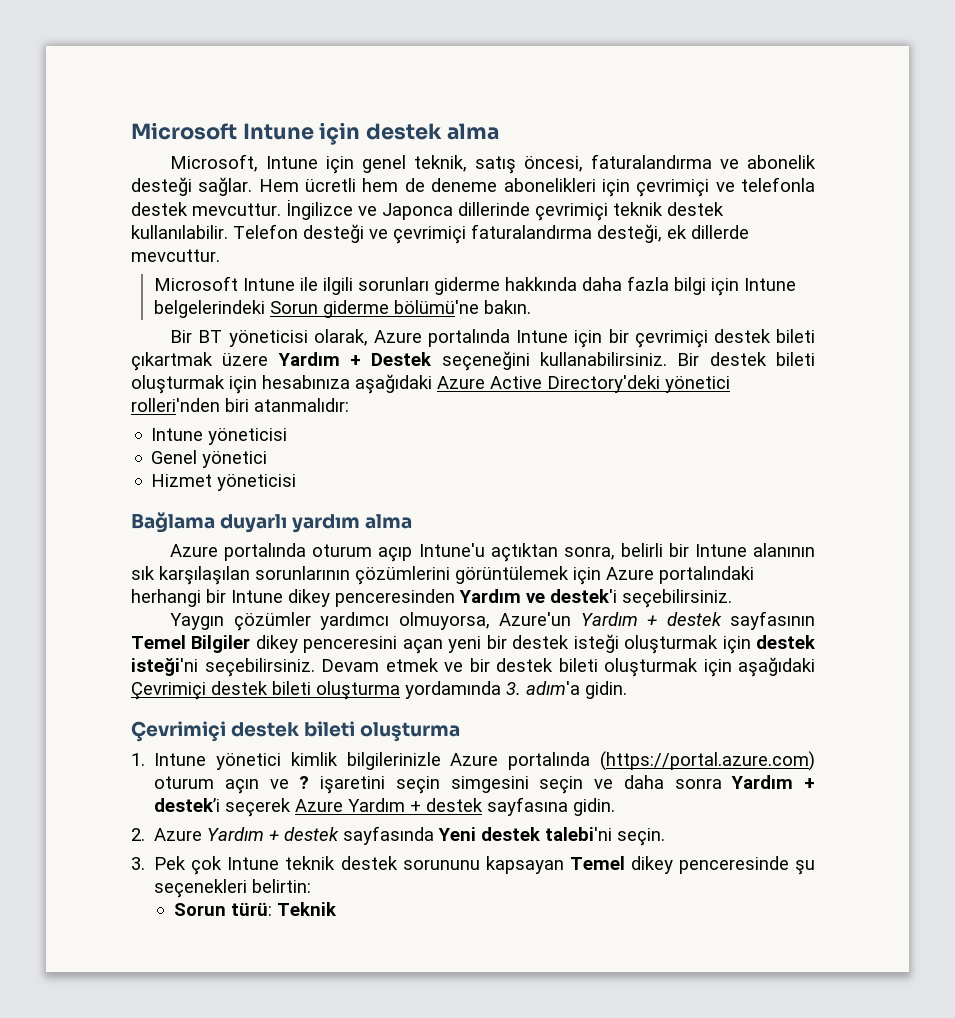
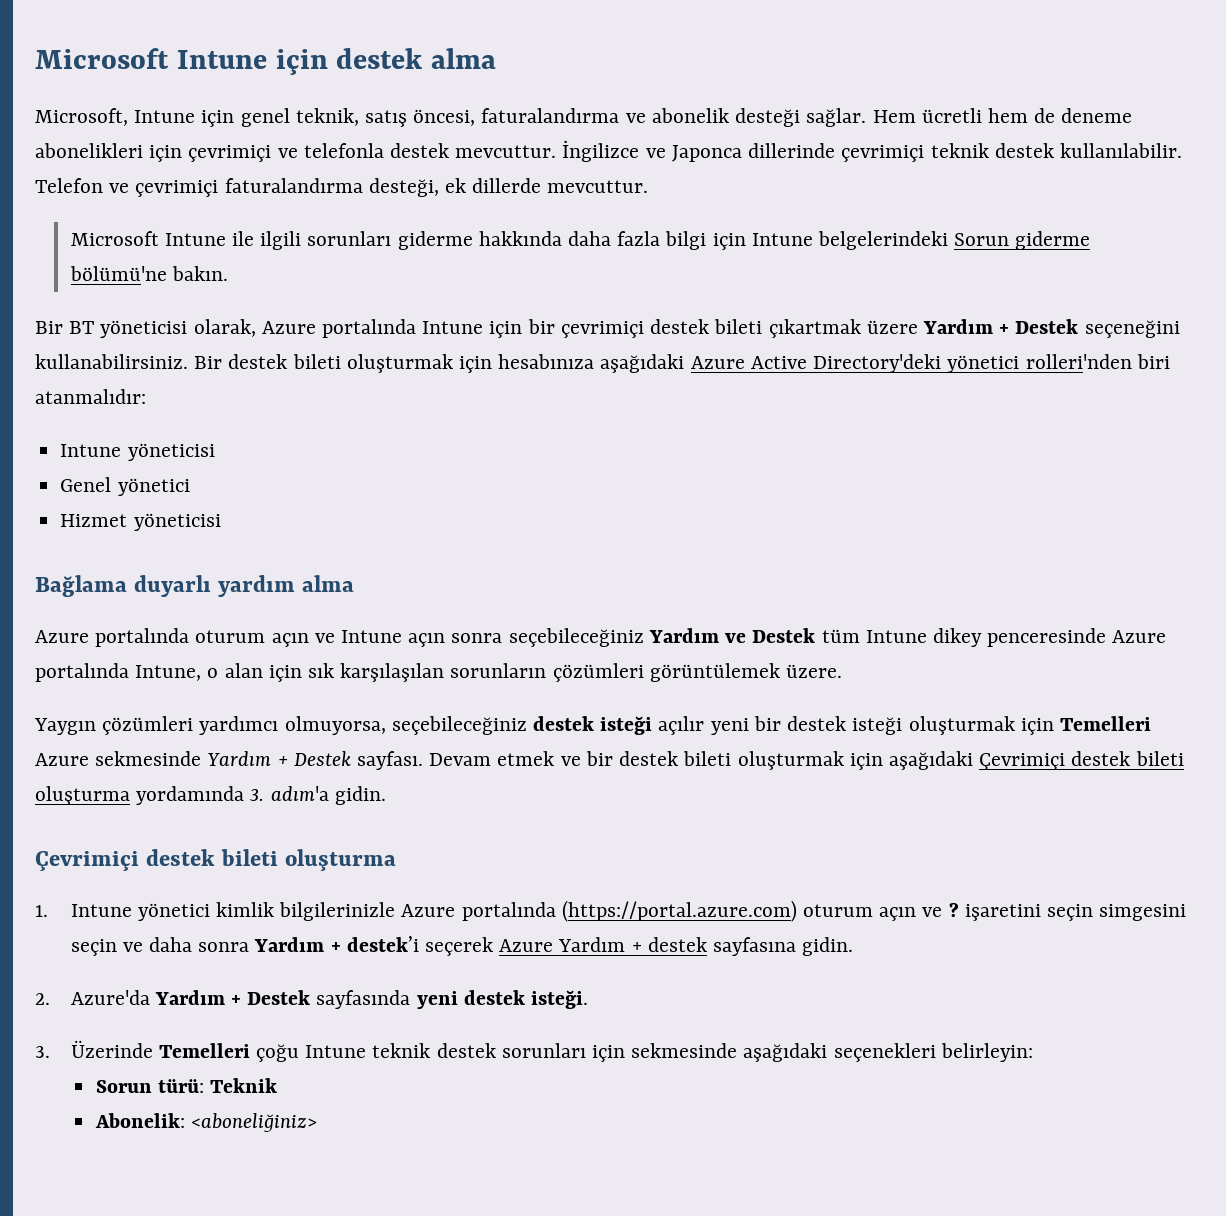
[303,224,364,243] desteği -> (103, 185) none
[378,543,815,562] [131,566,754,585] [131,589,732,608] açıp Intune'u açtıktan sonra, belirli bir Intune alanının sık karşılaşılan sorunlarının çözümlerini görüntülemek için Azure portalındaki herhangi bir Intune dikey penceresinden Yardım ve destek'i seçebilirsiniz. -> [271,628,1167,647] [35,663,843,682] açın ve Intune açın sonra seçebileceğiniz Yardım ve Destek tüm Intune dikey penceresinde Azure portalında Intune, o alan için sık karşılaşılan sorunların çözümleri görüntülemek üzere.
[233,612,311,631] çözümler -> [102,716,194,735] çözümleri
[499,611,815,630] [131,635,443,654] Azure'un Yardım + destek sayfasının Temel Bilgiler dikey penceresini açan -> [391,716,705,735] seçebileceğiniz destek isteği açılır
[756,635,816,649] [131,658,315,677] destek isteği'ni seçebilirsiniz. -> [1059,716,1151,731] [35,751,424,770] Temelleri Azure sekmesinde Yardım + Destek sayfası.
[154,826,666,846] [131,856,815,875] [154,879,312,898] Azure Yardım + destek sayfasında Yeni destek talebi'ni seçin. // 3. Pek çok Intune teknik destek sorununu kapsayan Temel dikey penceresinde şu seçenekleri belirtin: -> [70,990,589,1009] [35,1040,1033,1062] Azure'da Yardım + Destek sayfasında yeni destek isteği. // 3. Üzerinde Temelleri çoğu Intune teknik destek sorunları için sekmesinde aşağıdaki seçenekleri belirleyin:
(337, 909) none -> [94,1113,318,1132] // Abonelik: <aboneliğiniz>

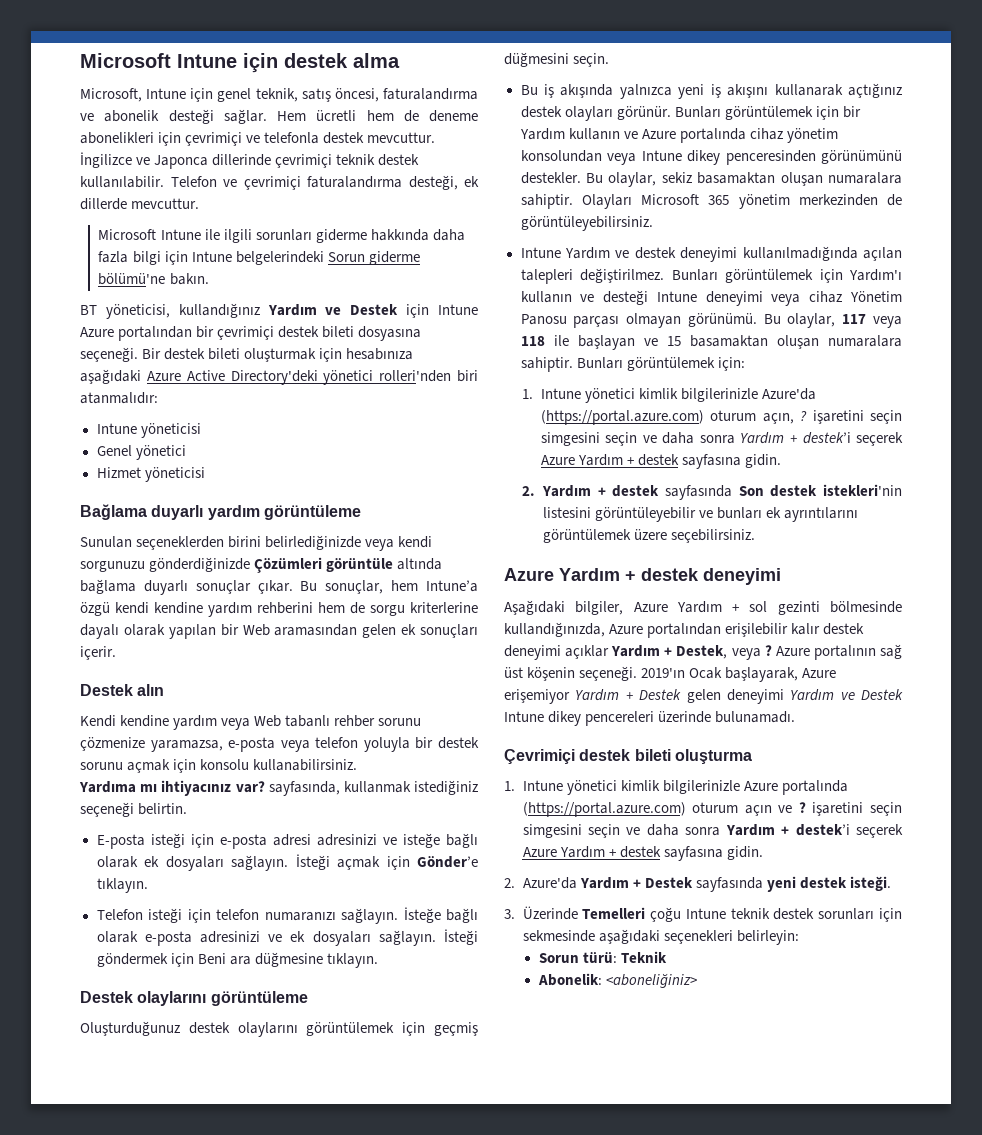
[35,319,1180,338] [35,354,188,369] Bir BT yöneticisi olarak, Azure portalında Intune için bir çevrimiçi destek bileti çıkartmak üzere Yardım + Destek seçeneğini kullanabilirsiniz. -> [80,303,479,319] [80,326,422,341] [80,347,138,362] BT yöneticisi, kullandığınız Yardım ve Destek için Intune Azure portalından bir çevrimiçi destek bileti dosyasına seçeneği.
[302,575,355,592] [35,628,1167,647] [35,663,843,682] [34,716,1151,735] [35,751,1184,770] [35,786,386,805] alma // Azure portalında oturum açın ve Intune açın sonra seçebileceğiniz Yardım ve Destek tüm Intune dikey penceresinde Azure portalında Intune, o alan için sık karşılaşılan sorunların çözümleri görüntülemek üzere. // Yaygın çözümleri yardımcı olmuyorsa, seçebileceğiniz destek isteği açılır yeni bir destek isteği oluşturmak için Temelleri Azure sekmesinde Yardım + Destek sayfası. Devam etmek ve bir destek bileti oluşturmak için aşağıdaki Çevrimiçi destek bileti oluşturma yordamında 3. adım'a gidin. -> [263,505,361,520] [80,535,433,551] [80,557,443,573] [80,579,479,595] [80,602,478,617] [80,624,478,639] [80,646,116,660] [80,684,165,696] [80,715,422,730] [80,737,479,752] [80,759,358,773] [79,780,478,796] [80,802,188,817] [96,833,478,849] [96,854,478,871] [96,878,148,893] [96,907,478,924] [96,929,479,946] [96,952,378,968] [80,991,308,1006] [80,1021,479,1037] [504,52,610,67] [520,83,902,99] [520,106,861,121] [519,128,838,143] [520,150,902,165] [520,172,902,187] [520,194,902,209] [520,216,653,231] [520,246,902,262] [520,268,902,284] [520,290,902,306] [520,313,902,328] [520,335,902,350] [520,357,745,372] [522,388,817,403] [540,410,902,425] [540,432,904,446] [540,454,782,469] [522,484,902,500] [542,507,859,522] [542,529,756,543] [504,568,781,585] [504,600,902,615] [504,622,865,638] [504,644,902,660] [504,666,837,682] [504,689,903,704] [504,711,796,726] görüntüleme // Sunulan seçeneklerden birini belirlediğinizde veya kendi sorgunuzu gönderdiğinizde Çözümleri görüntüle altında bağlama duyarlı sonuçlar çıkar. Bu sonuçlar, hem Intune’a özgü kendi kendine yardım rehberini hem de sorgu kriterlerine dayalı olarak yapılan bir Web aramasından gelen ek sonuçları içerir. // Destek alın // Kendi kendine yardım veya Web tabanlı rehber sorunu çözmenize yaramazsa, e-posta veya telefon yoluyla bir destek sorunu açmak için konsolu kullanabilirsiniz. // Yardıma mı ihtiyacınız var? sayfasında, kullanmak istediğiniz seçeneği belirtin. // E-posta isteği için e-posta adresi adresinizi ve isteğe bağlı olarak ek dosyaları sağlayın. İsteği açmak için Gönder’e tıklayın. // Telefon isteği için telefon numaranızı sağlayın. İsteğe bağlı olarak e-posta adresinizi ve ek dosyaları sağlayın. İsteği göndermek için Beni ara düğmesine tıklayın. // Destek olaylarını görüntüleme // Oluşturduğunuz destek olaylarını görüntülemek için geçmiş düğmesini seçin. // Bu iş akışında yalnızca yeni iş akışını kullanarak açtığınız destek olayları görünür. Bunları görüntülemek için bir Yardım kullanın ve Azure portalında cihaz yönetim konsolundan veya Intune dikey penceresinden görünümünü destekler. Bu olaylar, sekiz basamaktan oluşan numaralara sahiptir. Olayları Microsoft 365 yönetim merkezinden de görüntüleyebilirsiniz. // Intune Yardım ve destek deneyimi kullanılmadığında açılan talepleri değiştirilmez. Bunları görüntülemek için Yardım'ı kullanın ve desteği Intune deneyimi veya cihaz Yönetim Panosu parçası olmayan görünümü. Bu olaylar, 117 veya 118 ile başlayan ve 15 basamaktan oluşan numaralara sahiptir. Bunları görüntülemek için: // 1. Intune yönetici kimlik bilgilerinizle Azure'da (https://portal.azure.com) oturum açın, ? işaretini seçin simgesini seçin ve daha sonra Yardım + destek’i seçerek Azure Yardım + destek sayfasına gidin. // 2. Yardım + destek sayfasında Son destek istekleri'nin listesini görüntüleyebilir ve bunları ek ayrıntılarını görüntülemek üzere seçebilirsiniz. // Azure Yardım + destek deneyimi // Aşağıdaki bilgiler, Azure Yardım + sol gezinti bölmesinde kullandığınızda, Azure portalından erişilebilir kalır destek deneyimi açıklar Yardım + Destek, veya ? Azure portalının sağ üst köşenin seçeneği. 2019'ın Ocak başlayarak, Azure erişemiyor Yardım + Destek gelen deneyimi Yardım ve Destek Intune dikey pencereleri üzerinde bulunamadı.

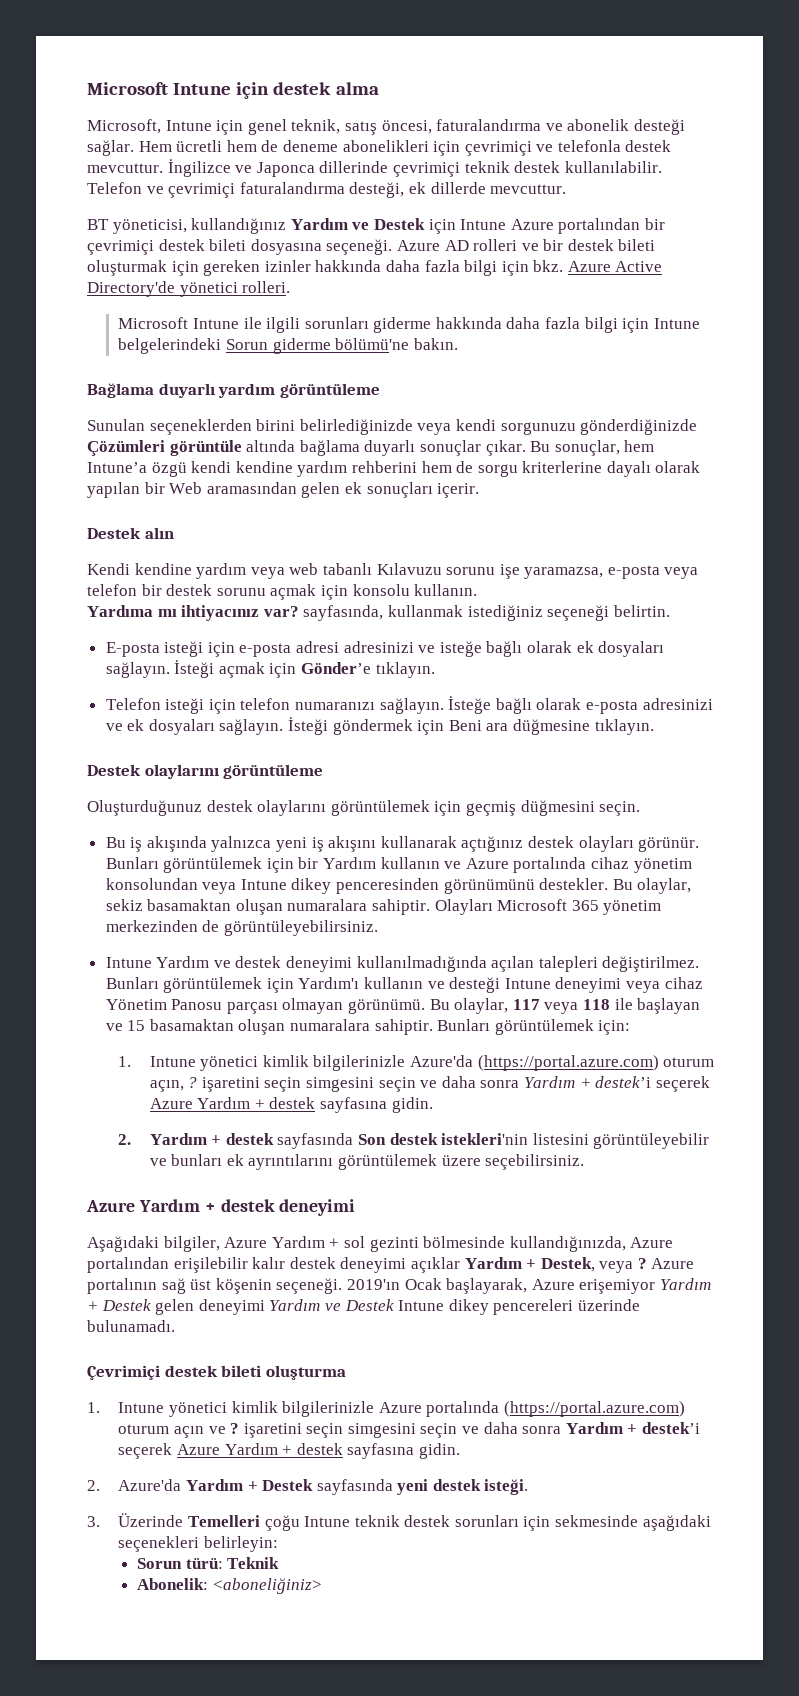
(200, 203) none -> [87,218,665,234] [87,239,656,255] [87,260,663,276] [87,281,291,297] // BT yöneticisi, kullandığınız Yardım ve Destek için Intune Azure portalından bir çevrimiçi destek bileti dosyasına seçeneği. Azure AD rolleri ve bir destek bileti oluşturmak için gereken izinler hakkında daha fazla bilgi için bkz. Azure Active Directory'de yönetici rolleri.
[80,303,479,319] [80,326,422,341] [80,347,414,362] [80,369,478,385] [80,392,158,404] [96,423,201,438] [96,445,186,460] [96,467,205,482] // BT yöneticisi, kullandığınız Yardım ve Destek için Intune Azure portalından bir çevrimiçi destek bileti dosyasına seçeneği. Bir destek bileti oluşturmak için hesabınıza aşağıdaki Azure Active Directory'deki yönetici rolleri'nden biri atanmalıdır: // Intune yöneticisi // Genel yönetici // Hizmet yöneticisi -> (458, 344) none
[254,715,422,727] [80,737,145,751] Web tabanlı rehber sorunu çözmenize -> [289,563,520,579] web tabanlı Kılavuzu sorunu işe
[363,737,410,752] yoluyla -> (137, 590) none
[253,759,358,771] kullanabilirsiniz. -> [414,584,478,596] kullanın.

